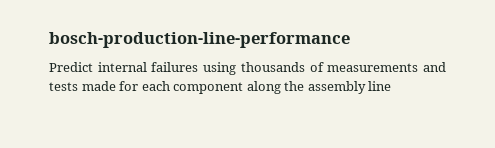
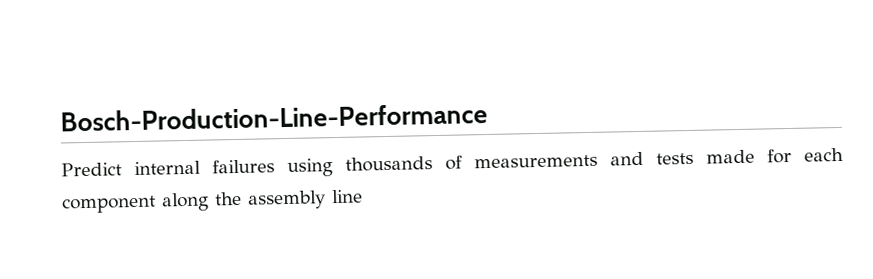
[49,32,350,48] bosch-production-line-performance -> [60,102,488,132] Bosch-Production-Line-Performance

